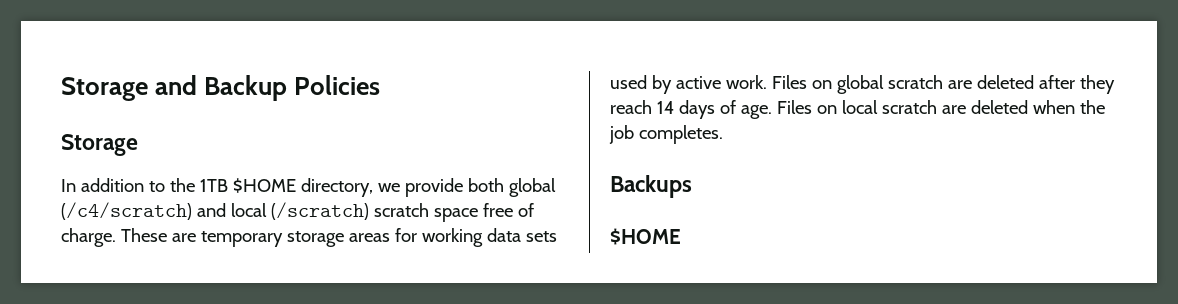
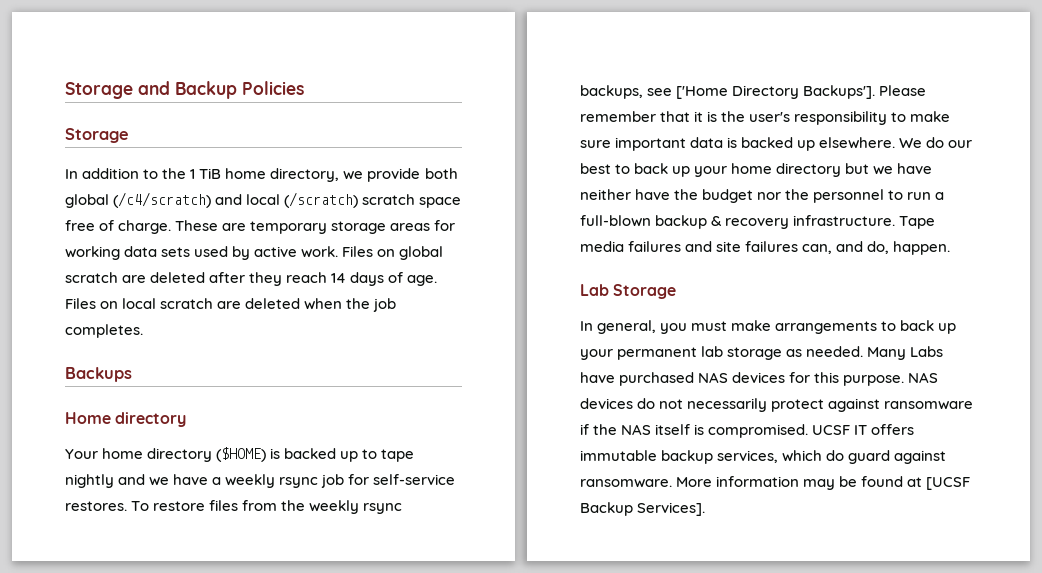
[199,178,296,193] 1TB $HOME -> [190,168,267,179] 1 TiB home
[610,228,681,245] $HOME -> [65,412,187,427] [65,447,415,462] [65,474,456,488] [65,500,403,514] [580,85,927,99] [580,111,951,125] [580,137,973,151] [580,163,933,177] [580,189,945,203] [580,215,936,229] [580,241,951,255] [580,284,677,299] [580,320,957,334] [580,346,944,360] [580,372,939,386] [580,398,974,412] [580,424,915,438] [580,450,947,464] [580,476,971,490] [580,502,706,516] Home directory // Your home directory ($HOME) is backed up to tape nightly and we have a weekly rsync job for self-service restores. To restore files from the weekly rsync backups, see ['Home Directory Backups']. Please remember that it is the user's responsibility to make sure important data is backed up elsewhere. We do our best to back up your home directory but we have neither have the budget nor the personnel to run a full-blown backup & recovery infrastructure. Tape media failures and site failures can, and do, happen. // Lab Storage // In general, you must make arrangements to back up your permanent lab storage as needed. Many Labs have purchased NAS devices for this purpose. NAS devices do not necessarily protect against ransomware if the NAS itself is compromised. UCSF IT offers immutable backup services, which do guard against ransomware. More information may be found at [UCSF Backup Services].

